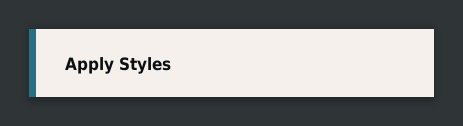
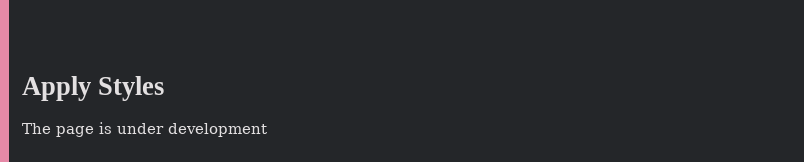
(171, 65) none -> [22,122,267,137] // The page is under development

